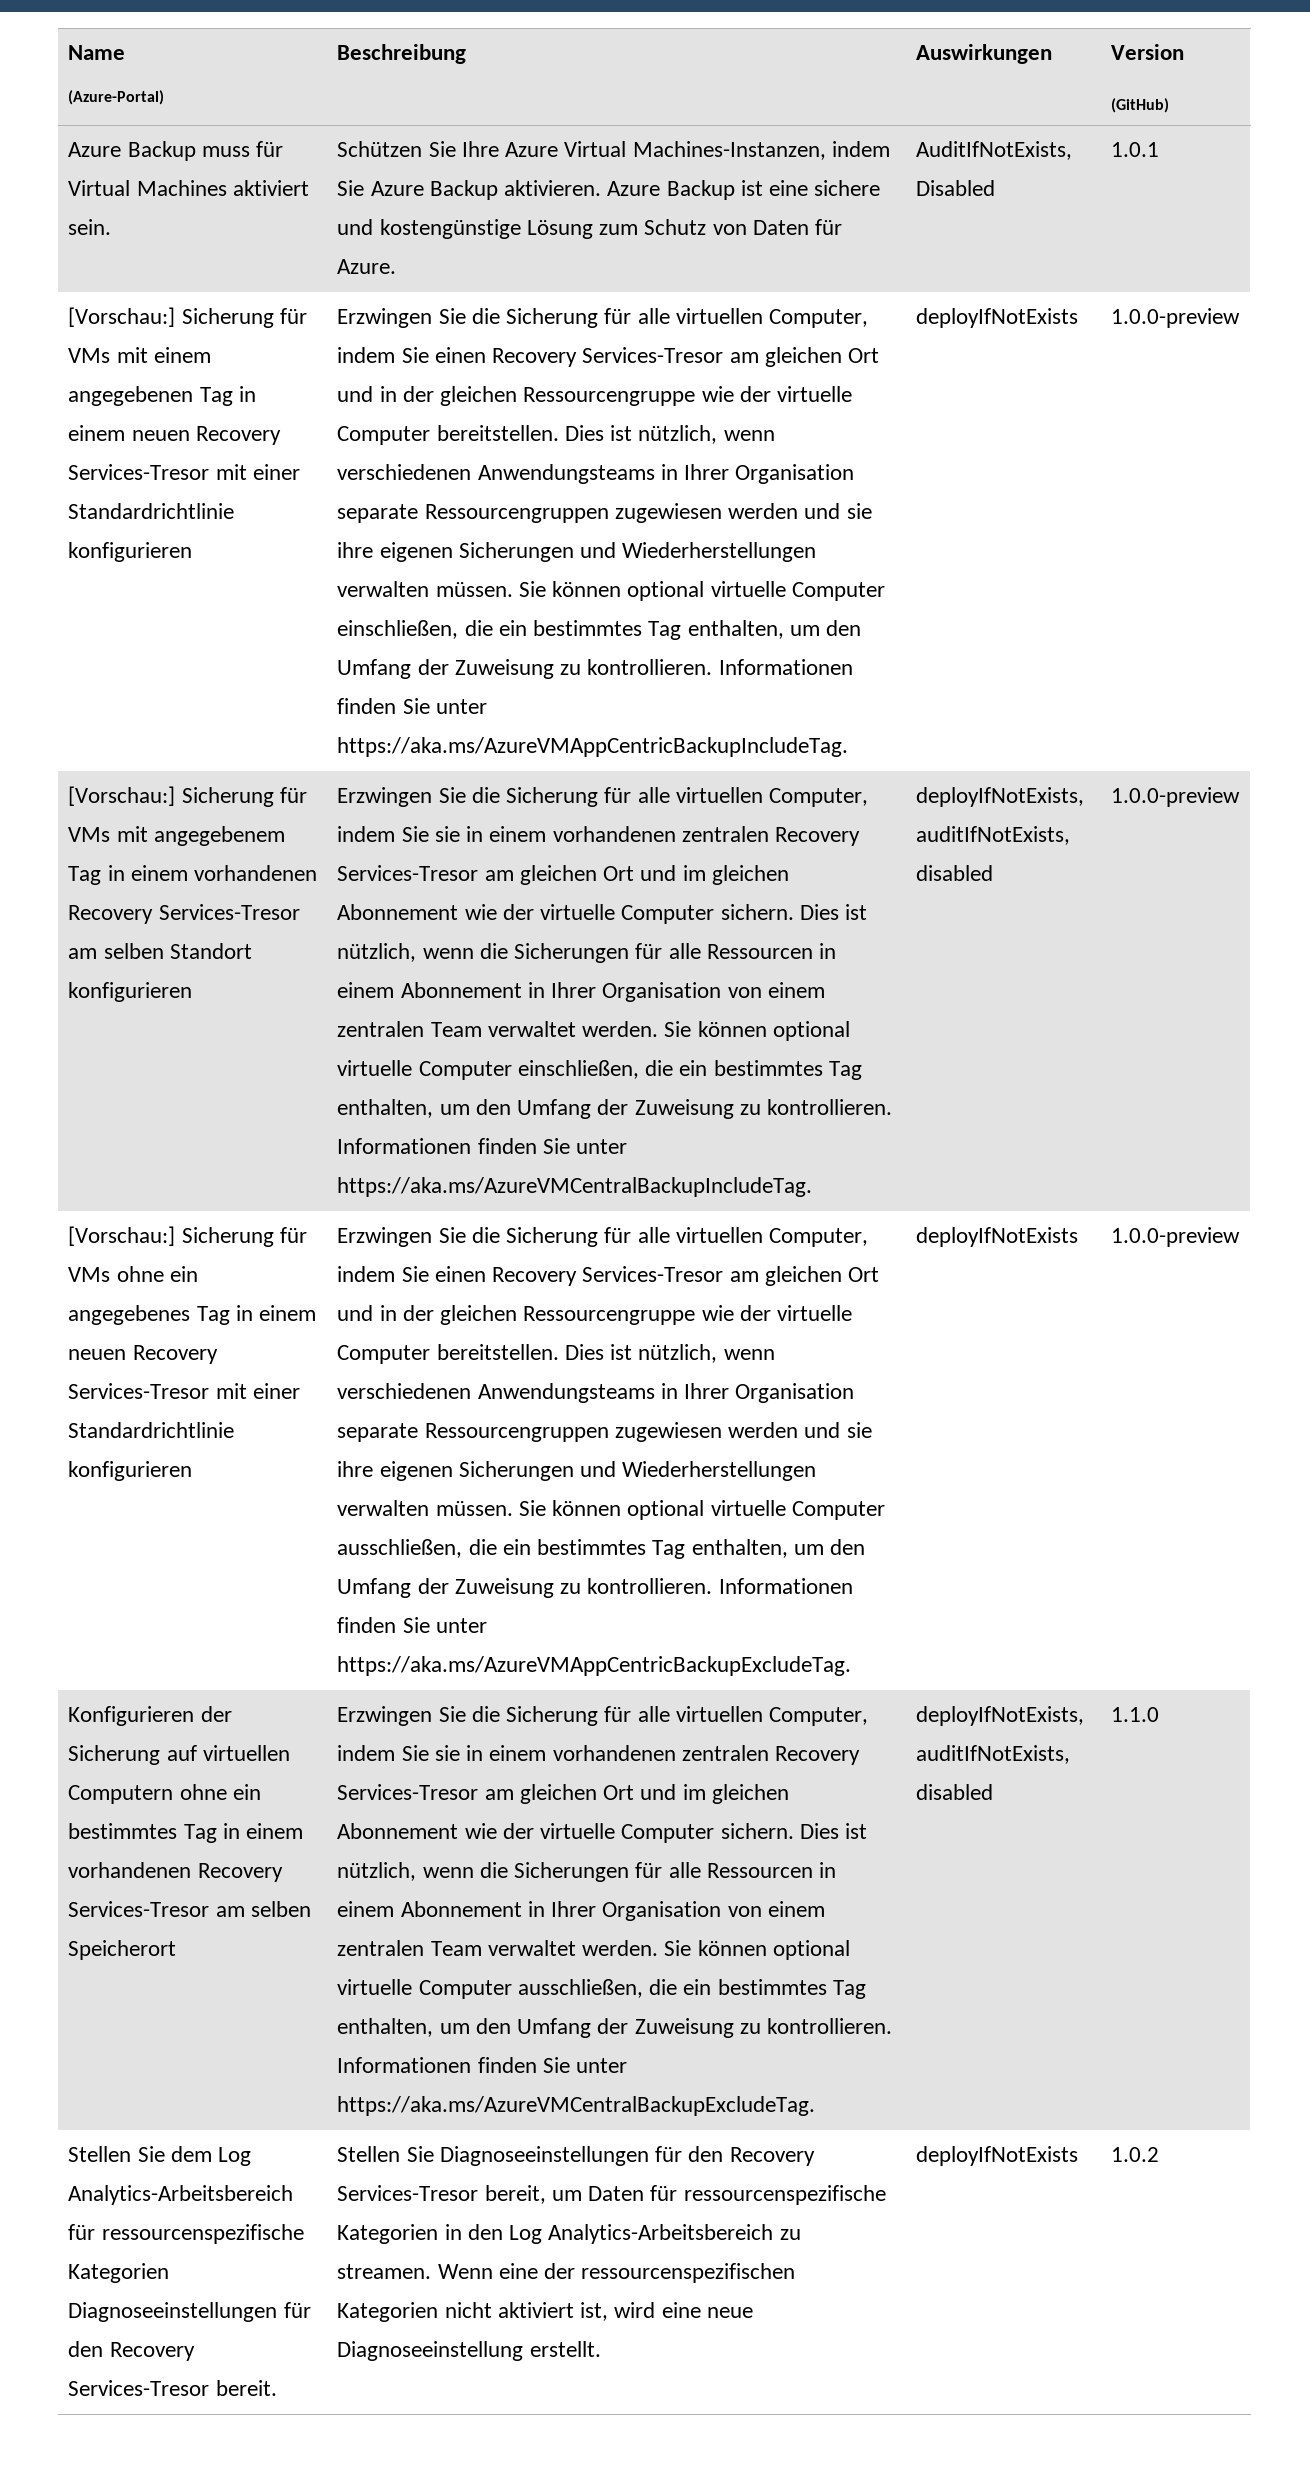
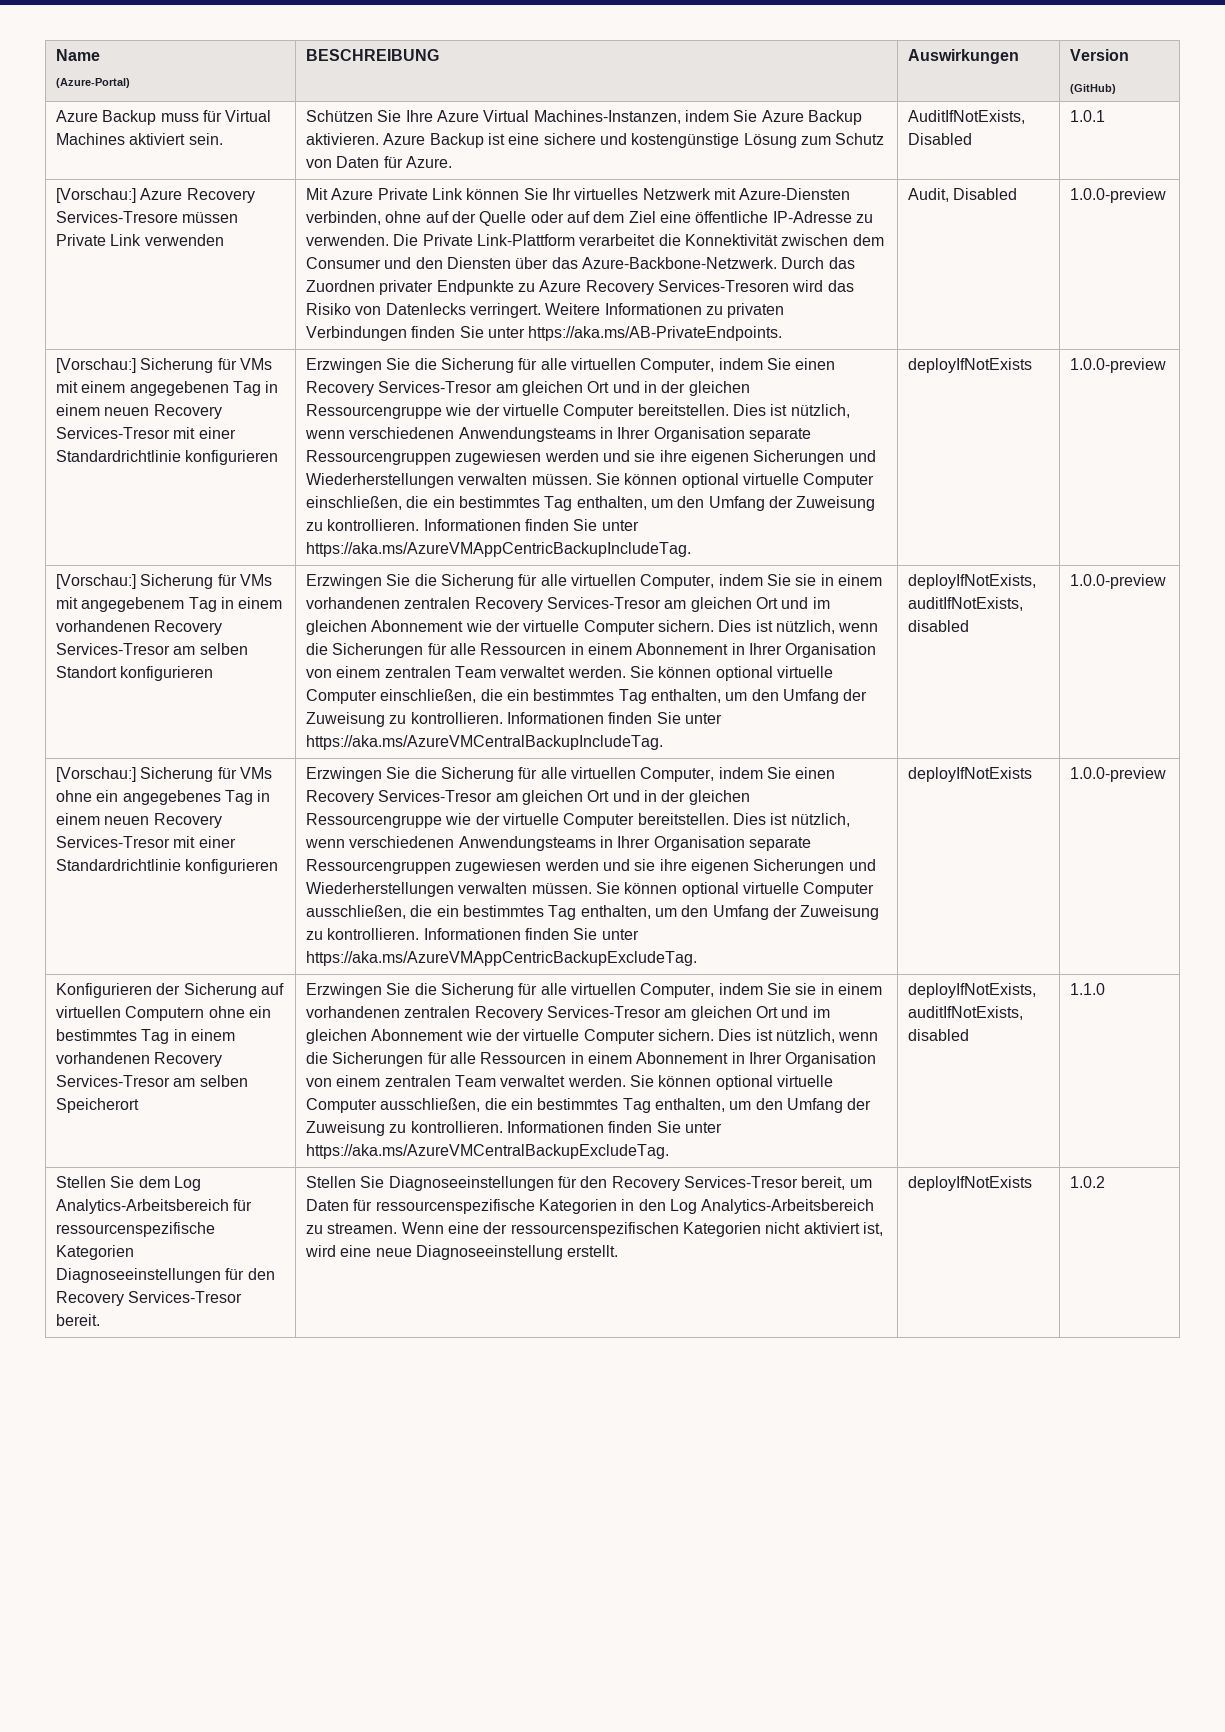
[337,44,467,64] Beschreibung -> [306,49,440,61] BESCHREIBUNG
(1160, 149) none -> [56,188,255,203] [56,211,239,223] [56,234,224,246] [306,188,851,200] [306,211,873,226] [306,234,884,246] [306,257,855,269] [306,280,854,295] [306,303,785,318] [306,326,783,341] [908,188,1018,202] [1070,188,1167,203] // [Vorschau:] Azure Recovery Services-Tresore müssen Private Link verwenden | Mit Azure Private Link können Sie Ihr virtuelles Netzwerk mit Azure-Diensten verbinden, ohne auf der Quelle oder auf dem Ziel eine öffentliche IP-Adresse zu verwenden. Die Private Link-Plattform verarbeitet die Konnektivität zwischen dem Consumer und den Diensten über das Azure-Backbone-Netzwerk. Durch das Zuordnen privater Endpunkte zu Azure Recovery Services-Tresoren wird das Risiko von Datenlecks verringert. Weitere Informationen zu privaten Verbindungen finden Sie unter https://aka.ms/AB-PrivateEndpoints. | Audit, Disabled | 1.0.0-preview

